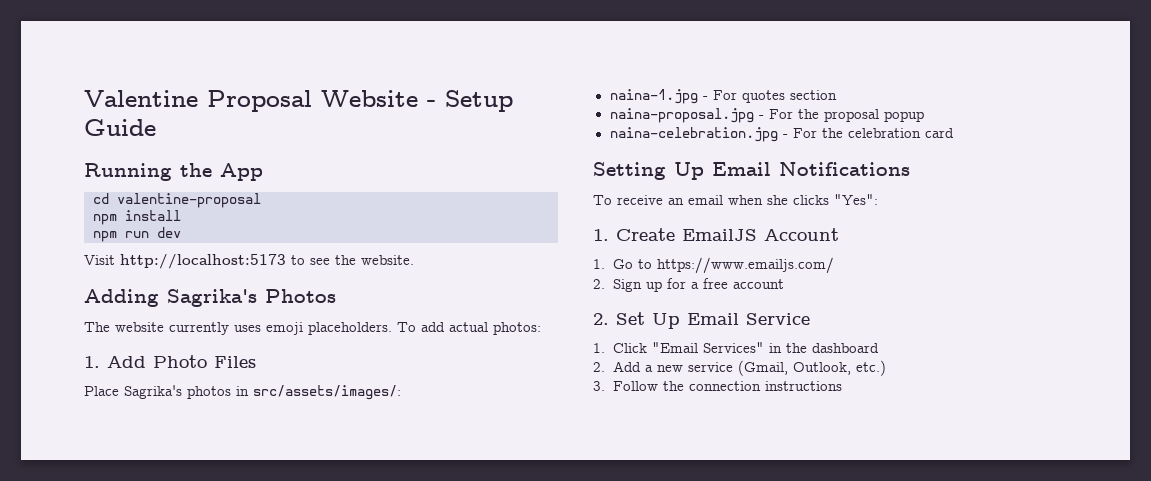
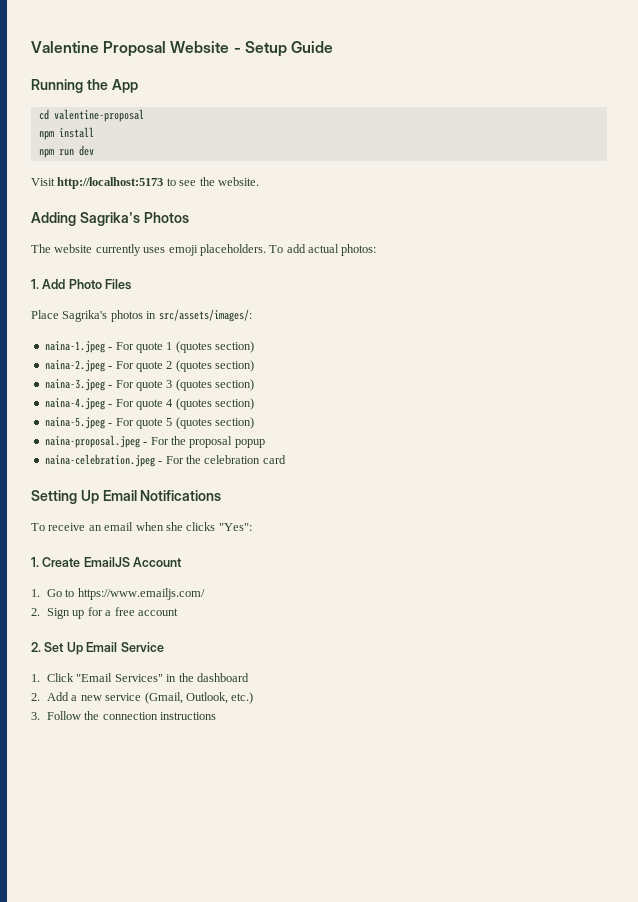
[609,89,837,104] [609,108,754,123] naina-1.jpg - For quotes section // naina-proposal.jpg -> [44,341,254,353] [44,360,254,372] [44,379,254,391] [44,398,254,410] [44,417,254,429] [44,435,140,448] naina-1.jpeg - For quote 1 (quotes section) // naina-2.jpeg - For quote 2 (quotes section) // naina-3.jpeg - For quote 3 (quotes section) // naina-4.jpeg - For quote 4 (quotes section) // naina-5.jpeg - For quote 5 (quotes section) // naina-proposal.jpeg
[609,127,778,142] naina-celebration.jpg -> [44,454,155,467] naina-celebration.jpeg

